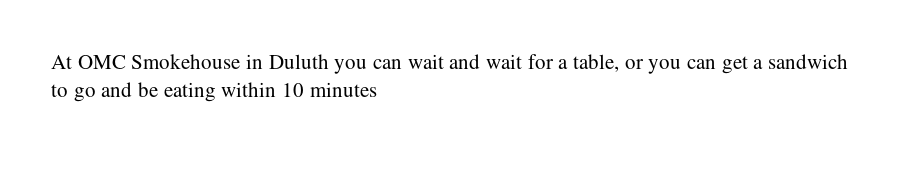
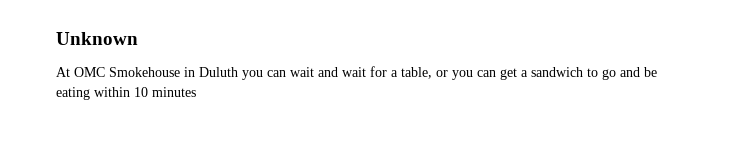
(51, 62) none -> [56,32,138,45] Unknown //

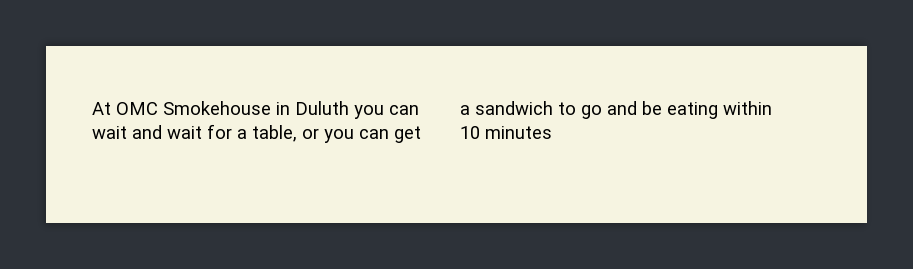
[56,32,138,45] Unknown // -> (92, 108) none

